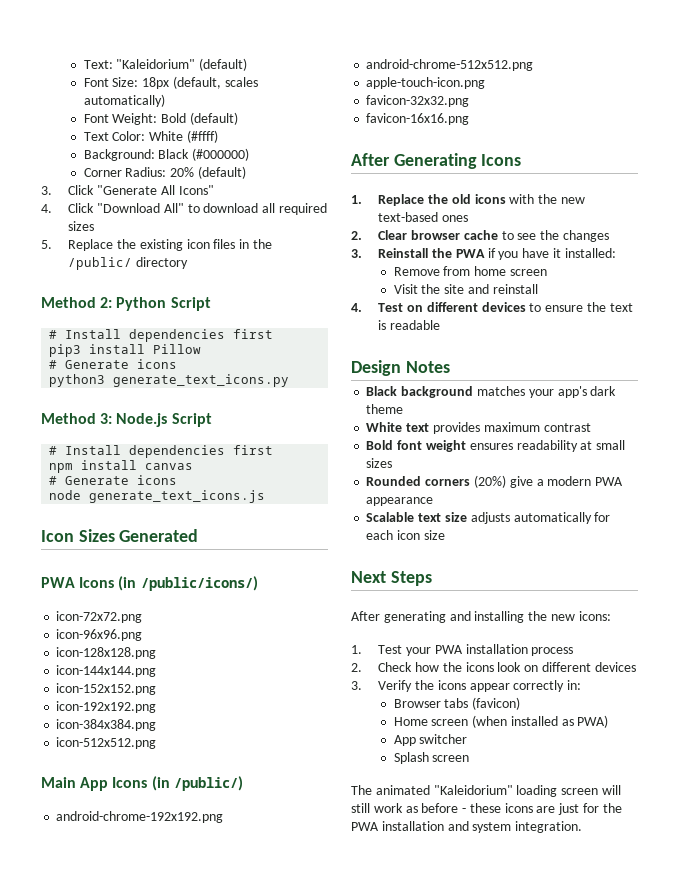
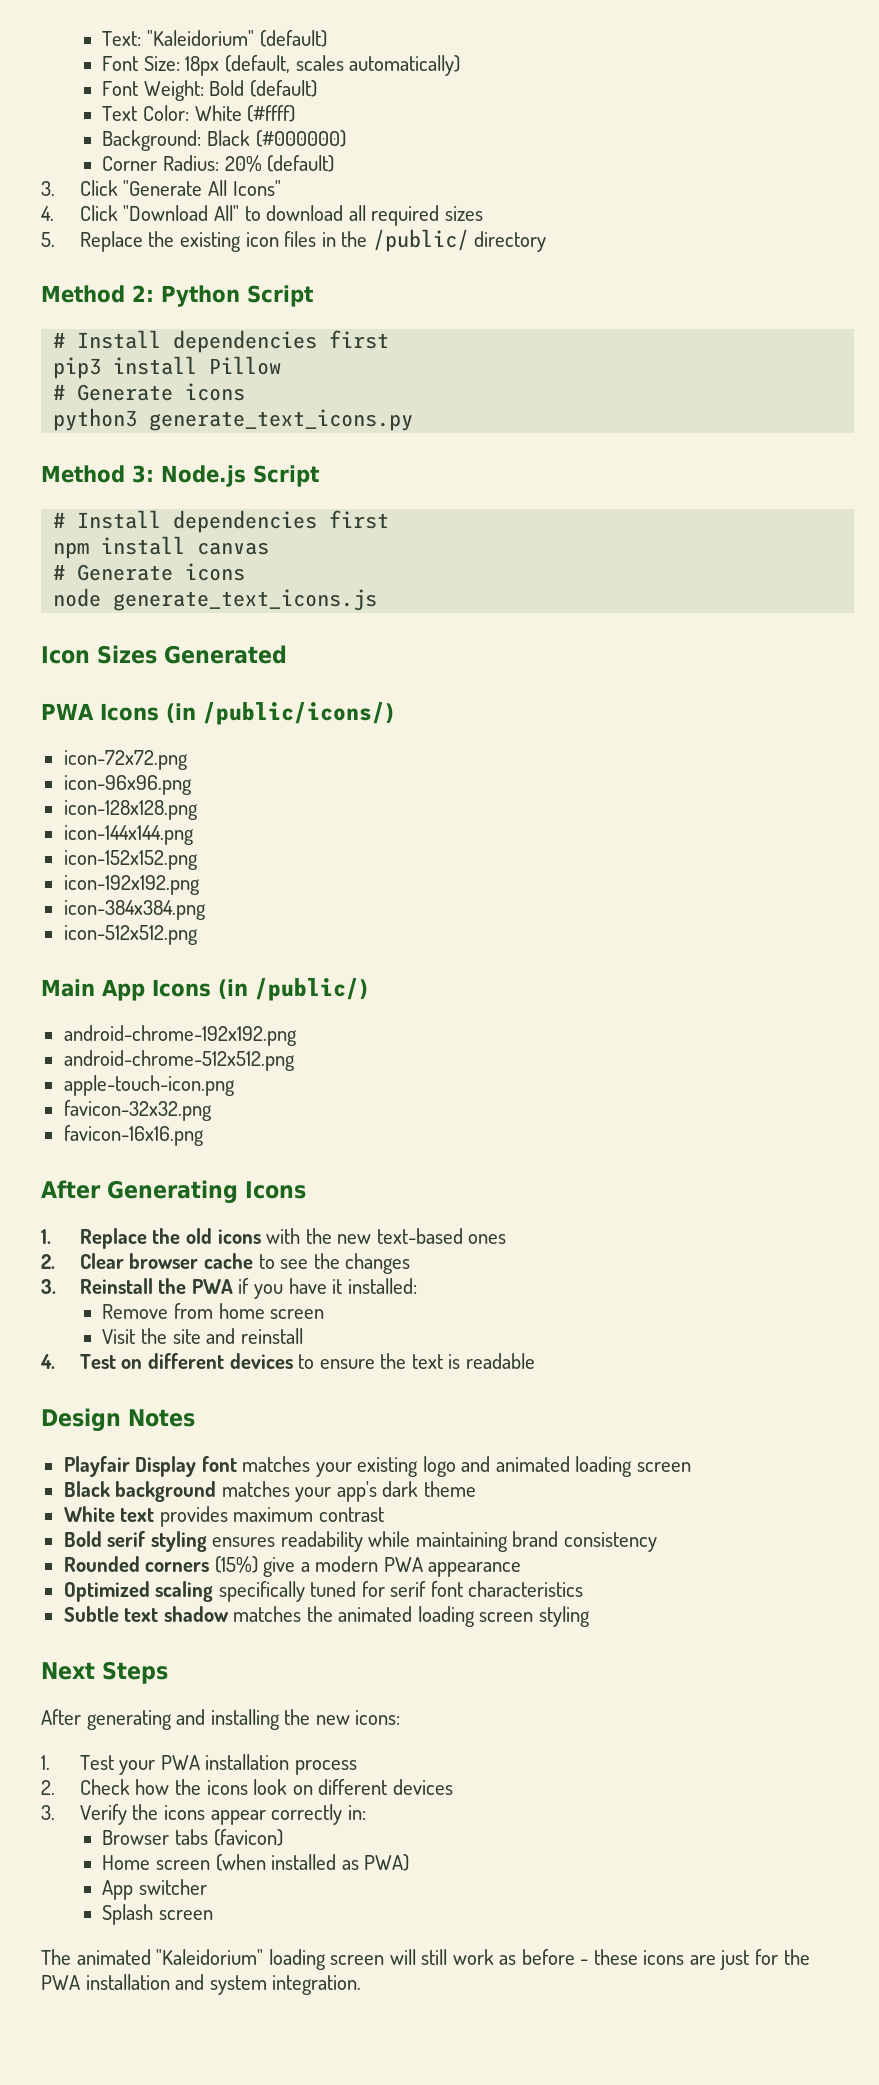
(450, 367) none -> [63,1456,691,1477] // Playfair Display font matches your existing logo and animated loading screen
[397,440,626,452] [366,458,393,468] font weight ensures readability at small sizes -> [107,1531,657,1552] serif styling ensures readability while maintaining brand consistency
[473,475,506,488] (20%) -> [214,1556,258,1573] (15%)
[366,512,611,524] [366,530,445,540] Scalable text size adjusts automatically for each icon size -> [63,1581,584,1602] [63,1606,590,1627] Optimized scaling specifically tuned for serif font characteristics // Subtle text shadow matches the animated loading screen styling

